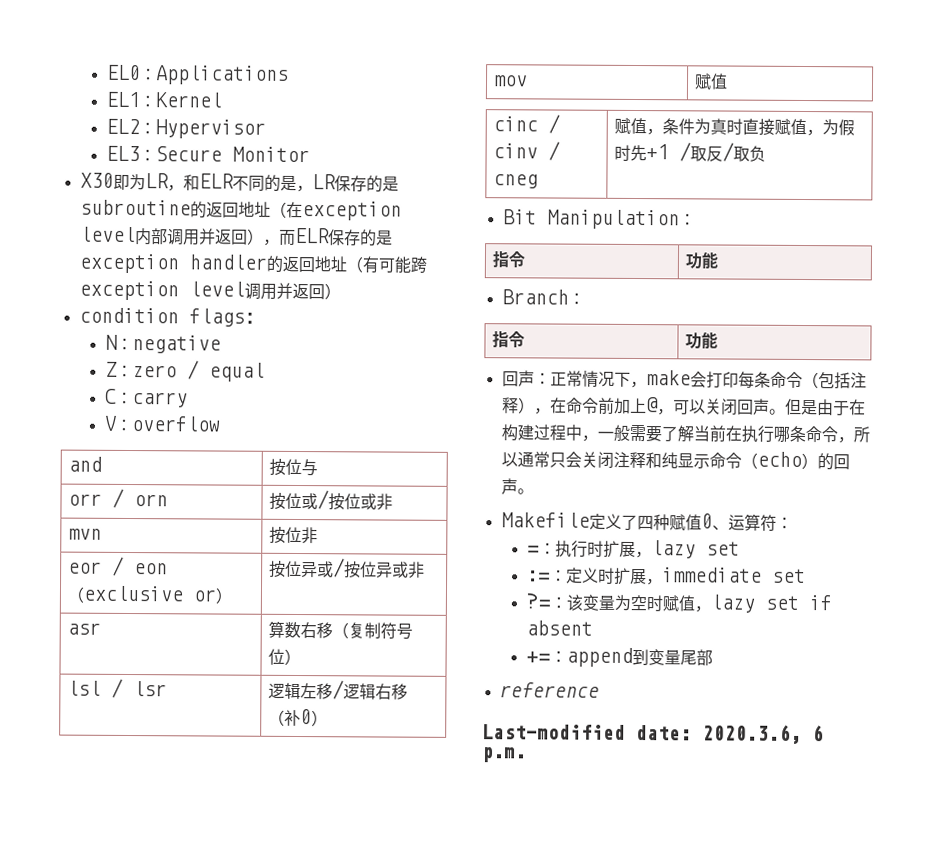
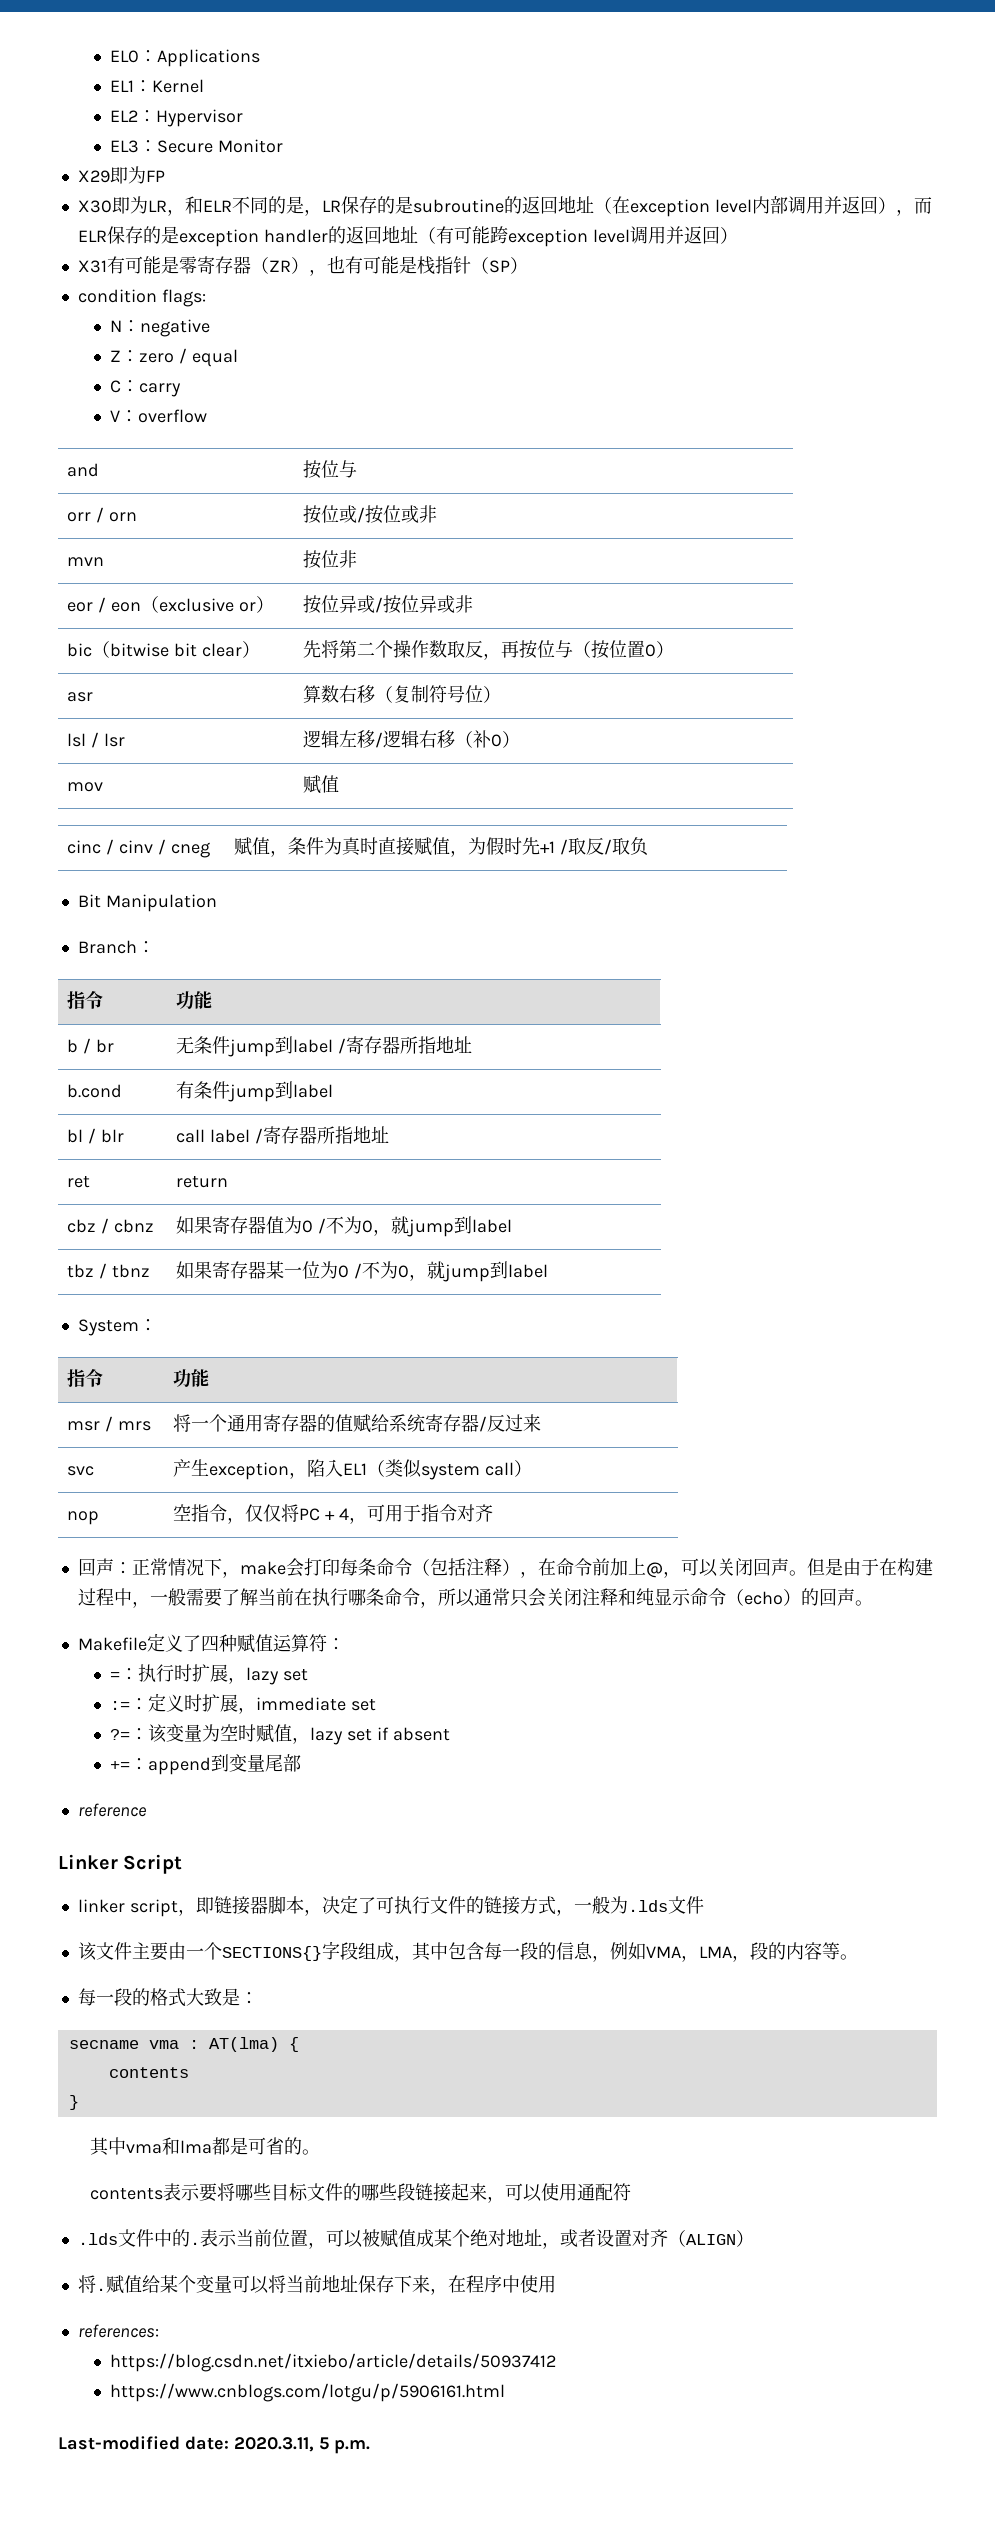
(310, 154) none -> [77,166,165,184] // X29即为FP
(341, 291) none -> [77,256,528,276] // X31有可能是零寄存器（ZR），也有可能是栈指针（SP）
(426, 570) none -> [67,641,260,658] [303,640,675,660] // bic（bitwise bit clear） | 先将第二个操作数取反，再按位与（按位置0）
[678,213,696,226] [492,251,527,268] [685,251,720,270] ： // 指令 | 功能 -> (217, 903) none
(719, 340) none -> [67,1038,114,1054] [176,1036,473,1057] [67,1084,123,1098] [176,1081,334,1102] [67,1128,124,1144] [176,1126,389,1144] [67,1176,91,1188] [176,1176,229,1188] [67,1218,154,1234] [176,1216,513,1237] [67,1263,150,1279] [176,1261,549,1282] [77,1319,157,1336] [67,1369,104,1387] [173,1369,210,1387] [67,1416,151,1432] [173,1414,542,1433] [67,1466,95,1476] [173,1459,533,1480] [67,1511,100,1525] [173,1504,493,1524] // b / br | 无条件jump到label /寄存器所指地址 // b.cond | 有条件jump到label // bl / blr | call label /寄存器所指地址 // ret | return // cbz / cbnz | 如果寄存器值为0 /不为0，就jump到label // tbz / tbnz | 如果寄存器某一位为0 /不为0，就jump到label // System： // 指令 | 功能 // msr / mrs | 将一个通用寄存器的值赋给系统寄存器/反过来 // svc | 产生exception，陷入EL1（类似system call） // nop | 空指令，仅仅将PC + 4，可用于指令对齐
[700,513,729,531] 0、 -> (273, 1643) none
(600, 690) none -> [58,1854,183,1874] [77,1895,704,1917] [77,1941,858,1962] [77,1988,258,2007] [68,2037,299,2052] [108,2067,189,2078] [68,2095,79,2110] [90,2137,321,2156] [90,2183,632,2203] [77,2229,754,2249] [77,2275,556,2295] [77,2324,159,2338] [110,2353,557,2372] [110,2383,506,2402] // Linker Script // linker script，即链接器脚本，决定了可执行文件的链接方式，一般为.lds文件 // 该文件主要由一个SECTIONS{}字段组成，其中包含每一段的信息，例如VMA，LMA，段的内容等。 // 每一段的格式大致是： // secname vma : AT(lma) { // contents // } // 其中vma和lma都是可省的。 // contents表示要将哪些目标文件的哪些段链接起来，可以使用通配符 // .lds文件中的.表示当前位置，可以被赋值成某个绝对地址，或者设置对齐（ALIGN） // 将.赋值给某个变量可以将当前地址保存下来，在程序中使用 // references: // https://blog.csdn.net/itxiebo/article/details/50937412 // https://www.cnblogs.com/lotgu/p/5906161.html
[702,724,824,744] 2020.3.6, 6 -> [234,2437,329,2452] 2020.3.11, 5

